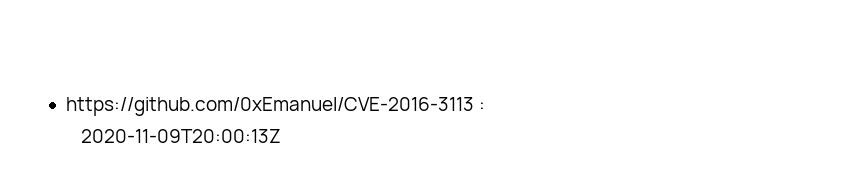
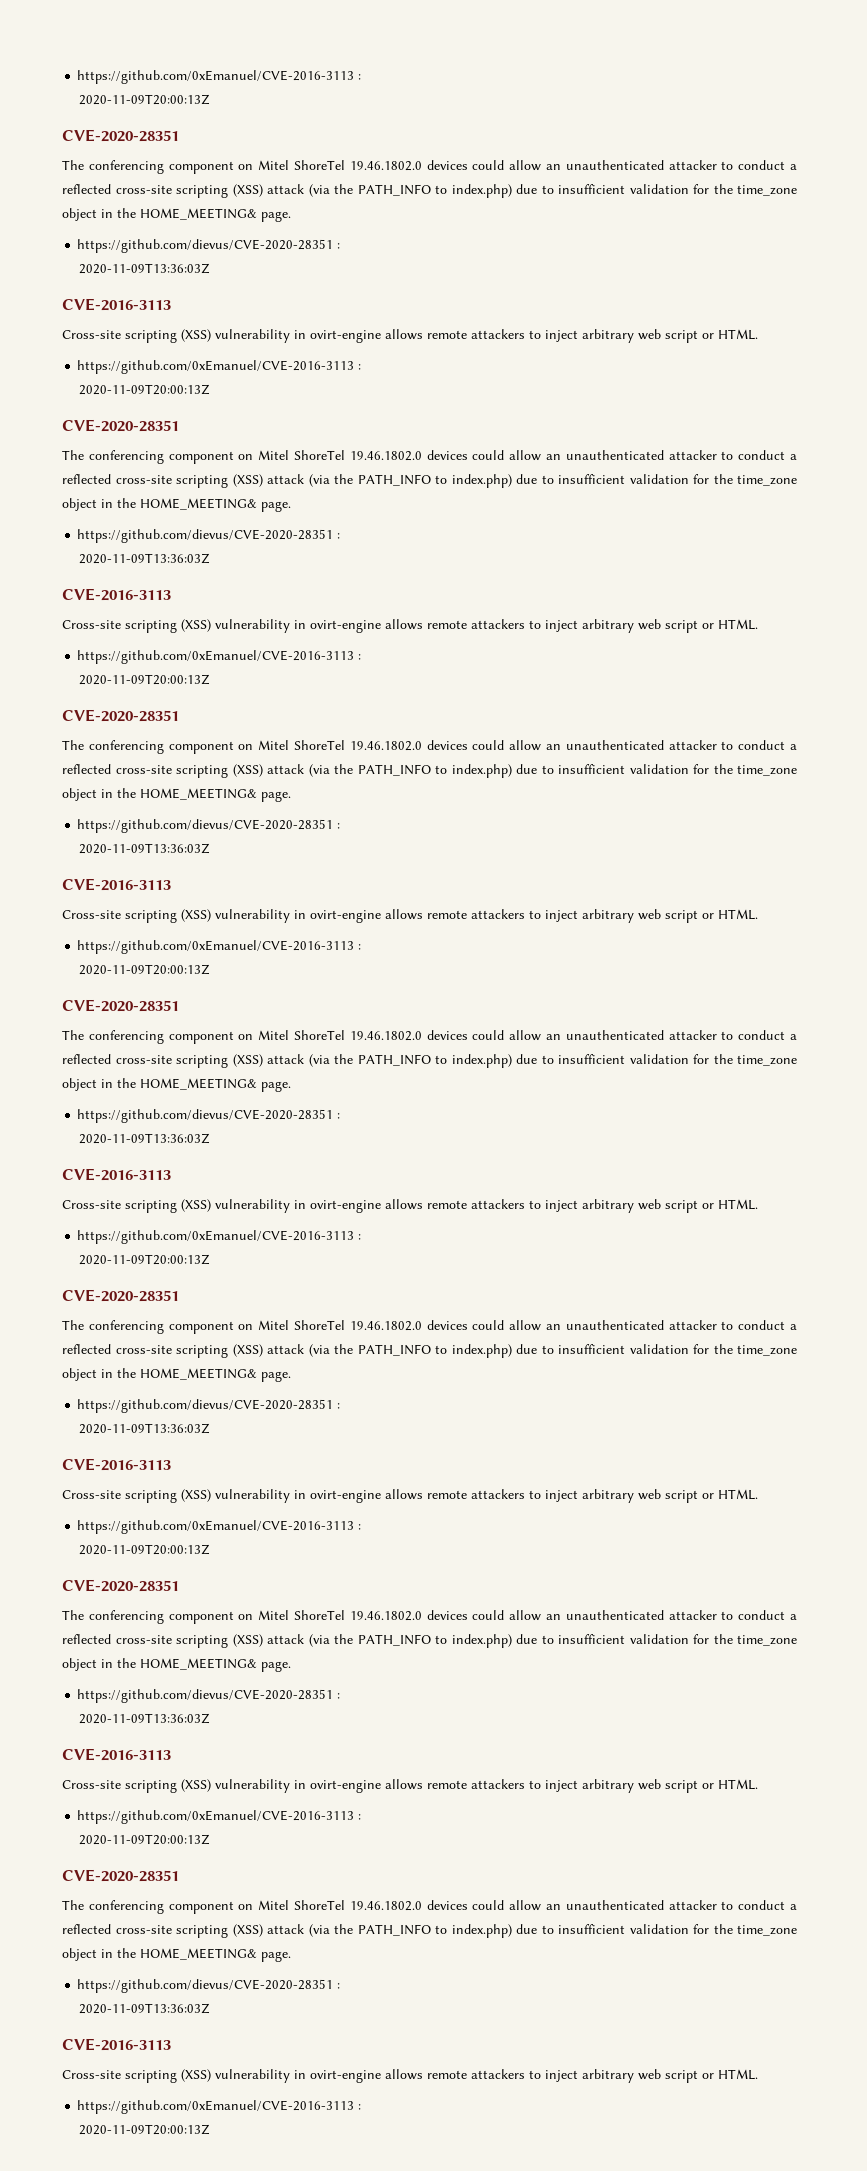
[65,97,486,116] [80,129,281,143] https://github.com/0xEmanuel/CVE-2016-3113 : // 2020-11-09T20:00:13Z -> [77,70,362,84] [78,94,210,105] [62,129,179,142] [62,160,797,174] [62,184,797,198] [62,208,291,222] [77,239,341,253] [78,263,210,274] [62,298,171,311] [62,329,758,343] [77,360,362,374] [78,384,210,395] [62,419,179,432] [62,450,797,464] [62,474,797,488] [62,498,291,512] [77,529,341,543] [78,553,210,564] [62,588,171,601] [62,619,758,633] [77,650,362,664] [78,674,210,685] [62,709,179,722] [62,740,797,754] [62,764,797,778] [62,788,291,802] [77,819,341,833] [78,843,210,854] [62,878,171,891] [62,909,758,923] [77,940,362,954] [78,964,210,975] [62,999,179,1012] [62,1030,797,1044] [62,1054,797,1068] [62,1078,291,1092] [77,1109,341,1123] [78,1133,210,1144] [62,1168,171,1181] [62,1199,758,1213] [77,1230,362,1244] [78,1254,210,1265] [62,1289,179,1302] [62,1320,797,1334] [62,1344,797,1358] [62,1368,291,1382] [77,1399,341,1413] [78,1423,210,1434] [62,1458,171,1471] [62,1489,758,1503] [77,1520,362,1534] [78,1544,210,1555] [62,1579,179,1592] [62,1610,797,1624] [62,1634,797,1648] [62,1658,291,1672] [77,1689,341,1703] [78,1713,210,1724] [62,1748,171,1761] [62,1779,758,1793] [77,1810,362,1824] [78,1834,210,1845] [62,1869,179,1882] [62,1900,797,1914] [62,1924,797,1938] [62,1948,291,1962] [77,1979,341,1993] [78,2003,210,2014] [62,2038,171,2051] [62,2069,758,2083] [77,2100,362,2114] [78,2124,210,2135] https://github.com/0xEmanuel/CVE-2016-3113 : // 2020-11-09T20:00:13Z // CVE-2020-28351 // The conferencing component on Mitel ShoreTel 19.46.1802.0 devices could allow an unauthenticated attacker to conduct a reflected cross-site scripting (XSS) attack (via the PATH_INFO to index.php) due to insufficient validation for the time_zone object in the HOME_MEETING& page. // https://github.com/dievus/CVE-2020-28351 : // 2020-11-09T13:36:03Z // CVE-2016-3113 // Cross-site scripting (XSS) vulnerability in ovirt-engine allows remote attackers to inject arbitrary web script or HTML. // https://github.com/0xEmanuel/CVE-2016-3113 : // 2020-11-09T20:00:13Z // CVE-2020-28351 // The conferencing component on Mitel ShoreTel 19.46.1802.0 devices could allow an unauthenticated attacker to conduct a reflected cross-site scripting (XSS) attack (via the PATH_INFO to index.php) due to insufficient validation for the time_zone object in the HOME_MEETING& page. // https://github.com/dievus/CVE-2020-28351 : // 2020-11-09T13:36:03Z // CVE-2016-3113 // Cross-site scripting (XSS) vulnerability in ovirt-engine allows remote attackers to inject arbitrary web script or HTML. // https://github.com/0xEmanuel/CVE-2016-3113 : // 2020-11-09T20:00:13Z // CVE-2020-28351 // The conferencing component on Mitel ShoreTel 19.46.1802.0 devices could allow an unauthenticated attacker to conduct a reflected cross-site scripting (XSS) attack (via the PATH_INFO to index.php) due to insufficient validation for the time_zone object in the HOME_MEETING& page. // https://github.com/dievus/CVE-2020-28351 : // 2020-11-09T13:36:03Z // CVE-2016-3113 // Cross-site scripting (XSS) vulnerability in ovirt-engine allows remote attackers to inject arbitrary web script or HTML. // https://github.com/0xEmanuel/CVE-2016-3113 : // 2020-11-09T20:00:13Z // CVE-2020-28351 // The conferencing component on Mitel ShoreTel 19.46.1802.0 devices could allow an unauthenticated attacker to conduct a reflected cross-site scripting (XSS) attack (via the PATH_INFO to index.php) due to insufficient validation for the time_zone object in the HOME_MEETING& page. // https://github.com/dievus/CVE-2020-28351 : // 2020-11-09T13:36:03Z // CVE-2016-3113 // Cross-site scripting (XSS) vulnerability in ovirt-engine allows remote attackers to inject arbitrary web script or HTML. // https://github.com/0xEmanuel/CVE-2016-3113 : // 2020-11-09T20:00:13Z // CVE-2020-28351 // The conferencing component on Mitel ShoreTel 19.46.1802.0 devices could allow an unauthenticated attacker to conduct a reflected cross-site scripting (XSS) attack (via the PATH_INFO to index.php) due to insufficient validation for the time_zone object in the HOME_MEETING& page. // https://github.com/dievus/CVE-2020-28351 : // 2020-11-09T13:36:03Z // CVE-2016-3113 // Cross-site scripting (XSS) vulnerability in ovirt-engine allows remote attackers to inject arbitrary web script or HTML. // https://github.com/0xEmanuel/CVE-2016-3113 : // 2020-11-09T20:00:13Z // CVE-2020-28351 // The conferencing component on Mitel ShoreTel 19.46.1802.0 devices could allow an unauthenticated attacker to conduct a reflected cross-site scripting (XSS) attack (via the PATH_INFO to index.php) due to insufficient validation for the time_zone object in the HOME_MEETING& page. // https://github.com/dievus/CVE-2020-28351 : // 2020-11-09T13:36:03Z // CVE-2016-3113 // Cross-site scripting (XSS) vulnerability in ovirt-engine allows remote attackers to inject arbitrary web script or HTML. // https://github.com/0xEmanuel/CVE-2016-3113 : // 2020-11-09T20:00:13Z // CVE-2020-28351 // The conferencing component on Mitel ShoreTel 19.46.1802.0 devices could allow an unauthenticated attacker to conduct a reflected cross-site scripting (XSS) attack (via the PATH_INFO to index.php) due to insufficient validation for the time_zone object in the HOME_MEETING& page. // https://github.com/dievus/CVE-2020-28351 : // 2020-11-09T13:36:03Z // CVE-2016-3113 // Cross-site scripting (XSS) vulnerability in ovirt-engine allows remote attackers to inject arbitrary web script or HTML. // https://github.com/0xEmanuel/CVE-2016-3113 : // 2020-11-09T20:00:13Z

